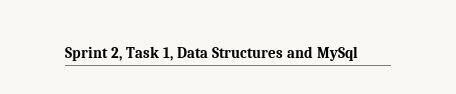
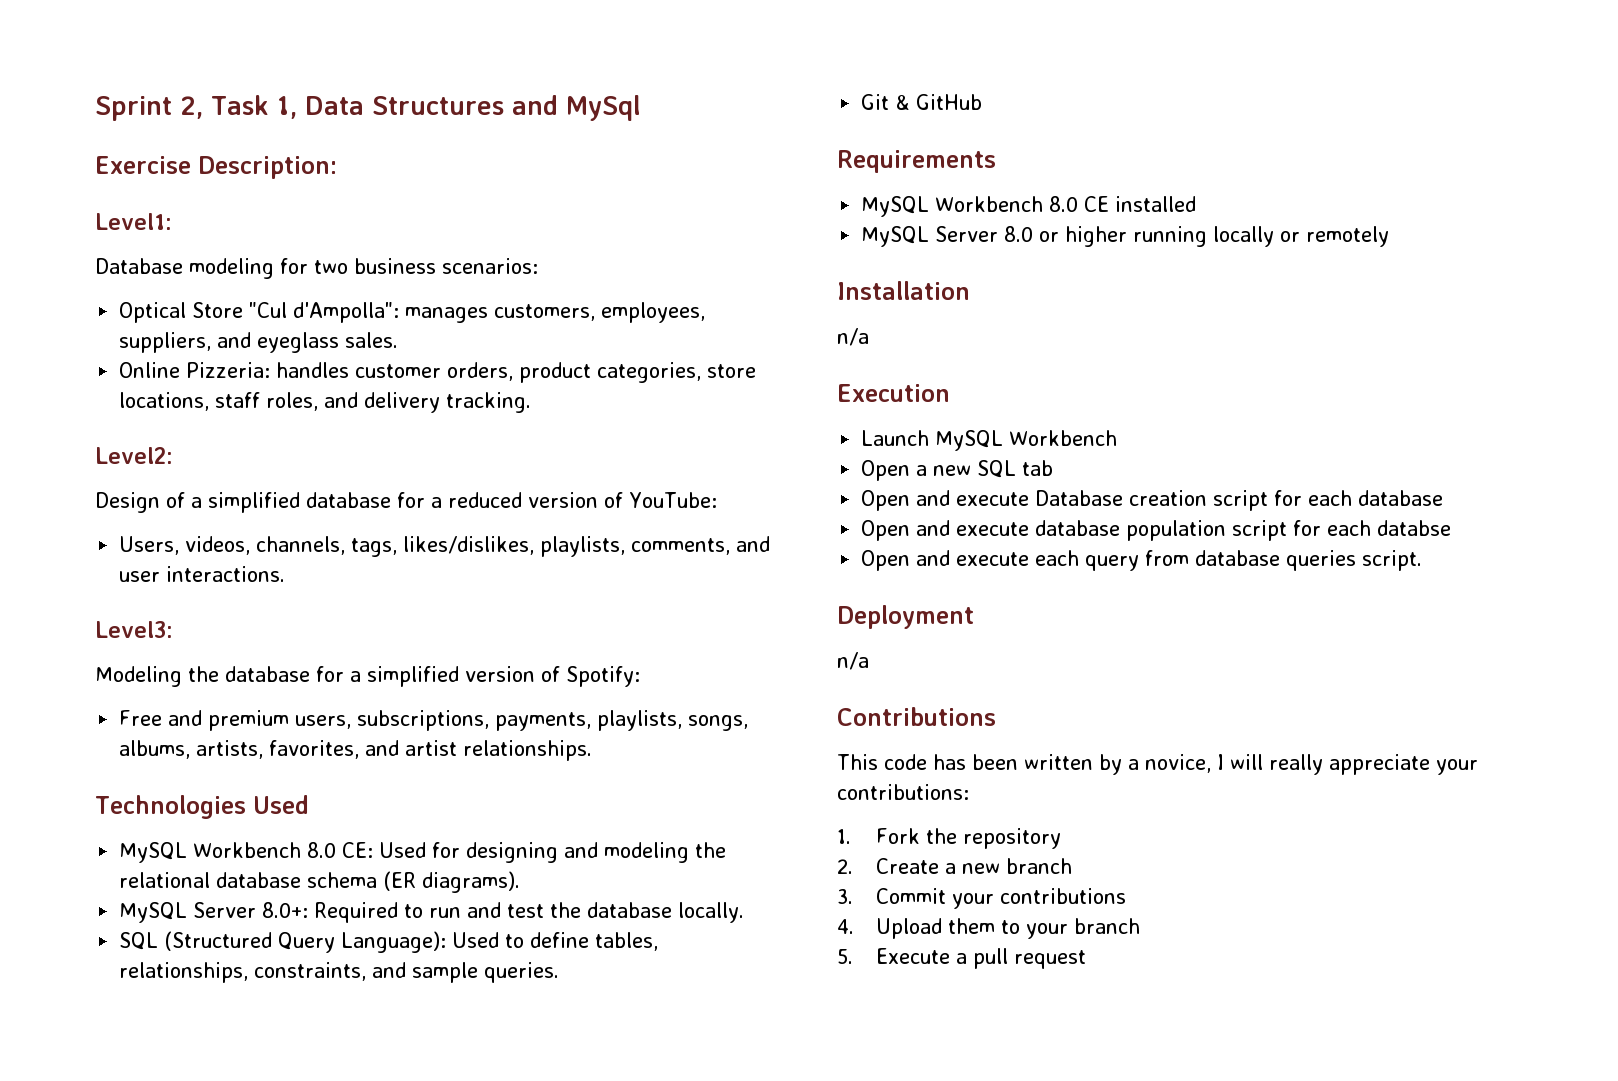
(359, 53) none -> [95,156,337,179] [95,213,172,230] [95,258,538,279] [119,302,706,323] [119,332,399,353] [119,362,757,383] [119,392,532,413] [95,447,173,464] [95,492,717,513] [119,536,771,557] [119,566,286,582] [95,621,173,638] [95,666,640,687] [119,710,749,731] [119,740,593,761] [95,795,309,819] [119,842,727,863] [119,871,521,893] [119,902,745,923] [119,931,659,953] [119,962,560,983] [861,94,983,110] [837,150,996,173] [861,196,1197,217] [861,226,1390,247] [837,281,970,300] [837,328,869,346] [837,384,950,402] [861,430,1118,451] [861,460,1054,481] [861,490,1444,511] [861,520,1452,541] [861,550,1423,571] [837,605,974,629] [837,652,869,670] [837,707,996,726] [837,754,1478,775] [837,784,969,800] [837,828,1062,849] [837,858,1073,874] [837,888,1127,909] [837,918,1141,939] [837,948,1087,969] // Exercise Description: // Level1: // Database modeling for two business scenarios: // Optical Store "Cul d'Ampolla": manages customers, employees, suppliers, and eyeglass sales. // Online Pizzeria: handles customer orders, product categories, store locations, staff roles, and delivery tracking. // Level2: // Design of a simplified database for a reduced version of YouTube: // Users, videos, channels, tags, likes/dislikes, playlists, comments, and user interactions. // Level3: // Modeling the database for a simplified version of Spotify: // Free and premium users, subscriptions, payments, playlists, songs, albums, artists, favorites, and artist relationships. // Technologies Used // MySQL Workbench 8.0 CE: Used for designing and modeling the relational database schema (ER diagrams). // MySQL Server 8.0+: Required to run and test the database locally. // SQL (Structured Query Language): Used to define tables, relationships, constraints, and sample queries. // Git & GitHub // Requirements // MySQL Workbench 8.0 CE installed // MySQL Server 8.0 or higher running locally or remotely // Installation // n/a // Execution // Launch MySQL Workbench // Open a new SQL tab // Open and execute Database creation script for each database // Open and execute database population script for each databse // Open and execute each query from database queries script. // Deployment // n/a // Contributions // This code has been written by a novice, I will really appreciate your contributions: // 1. Fork the repository // 2. Create a new branch // 3. Commit your contributions // 4. Upload them to your branch // 5. Execute a pull request

